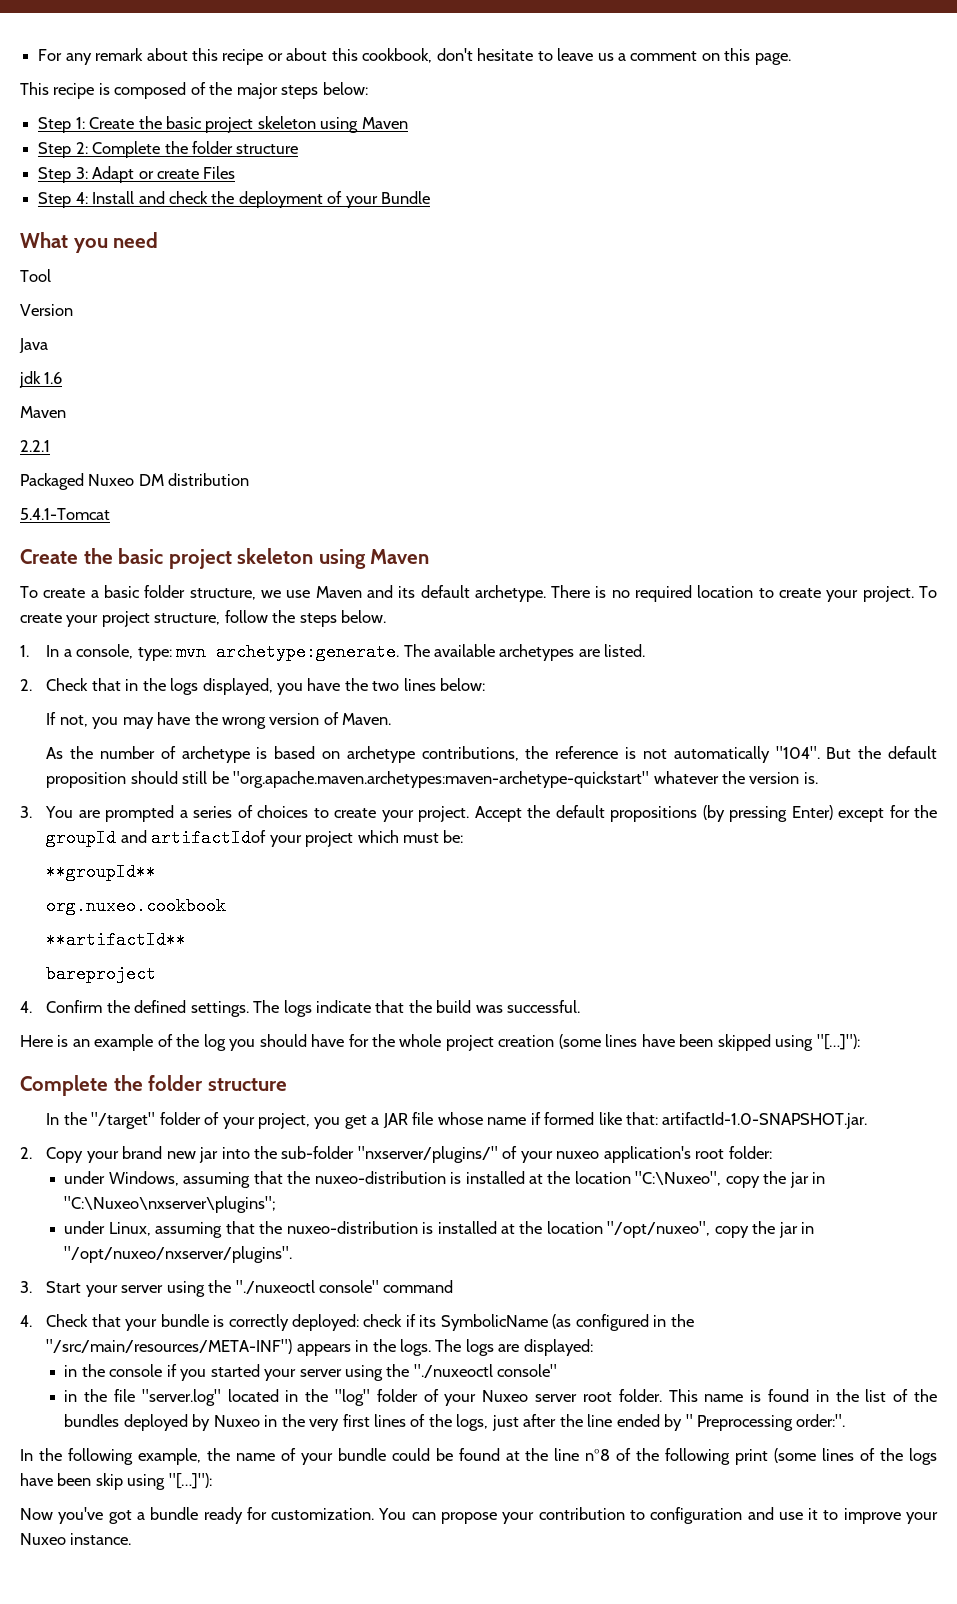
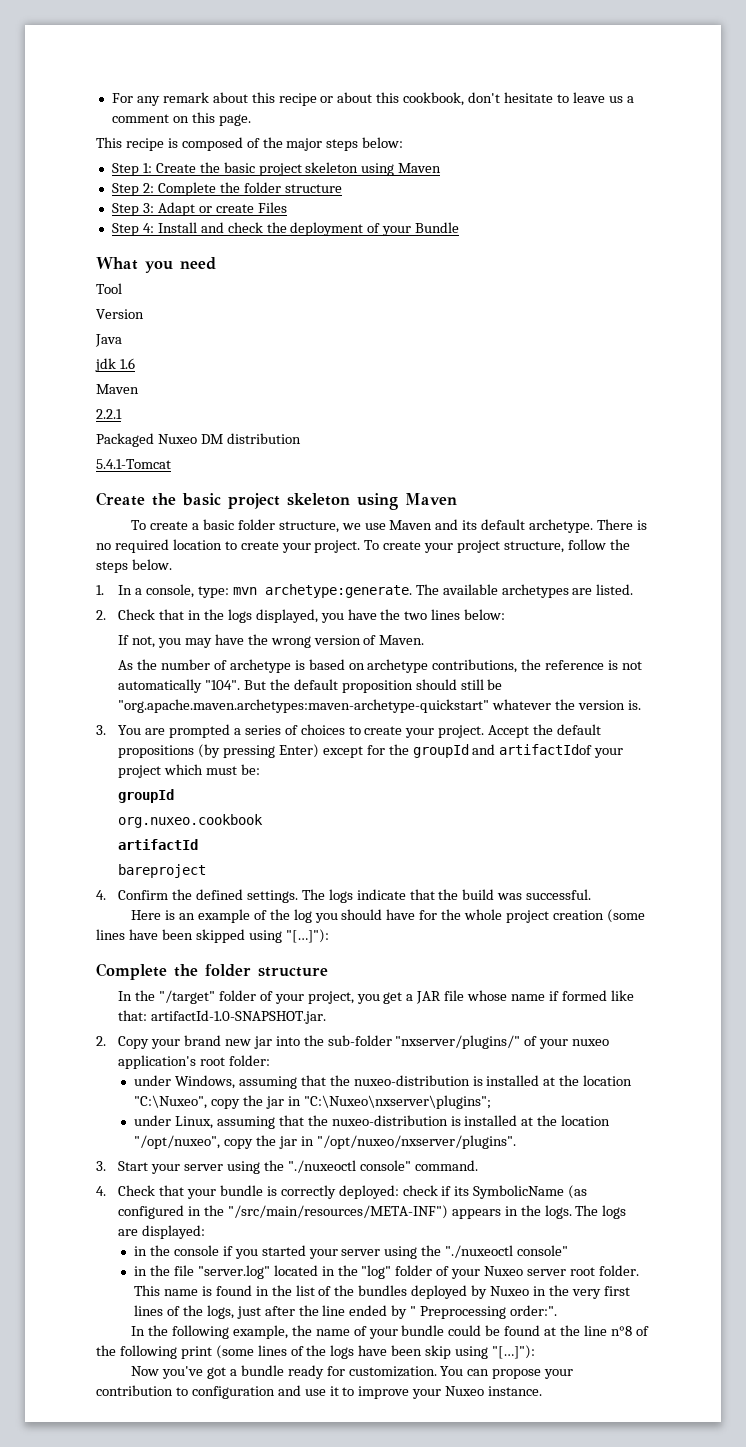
[46,863,157,881] **groupId** -> [118,789,175,803] groupId
[46,931,187,949] **artifactId** -> [118,839,199,850] artifactId
[383,1280,454,1293] command -> [414,1160,478,1171] command.

